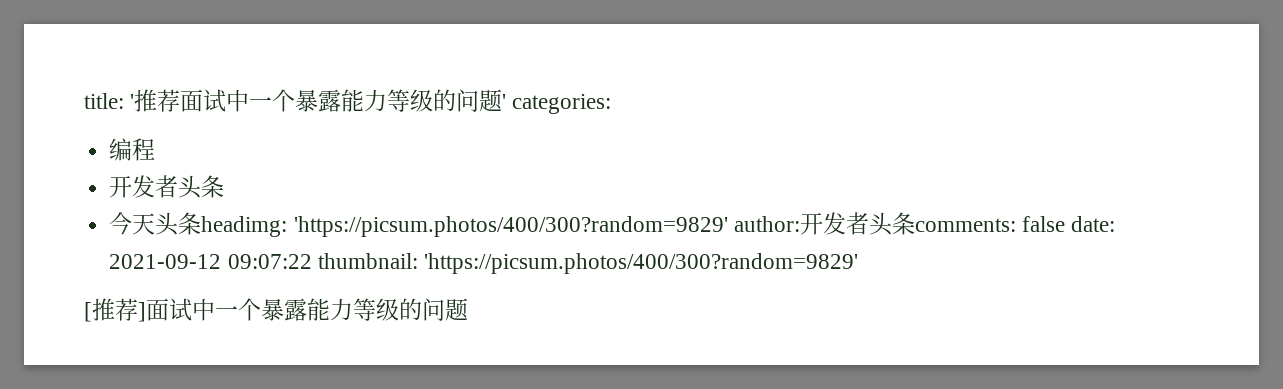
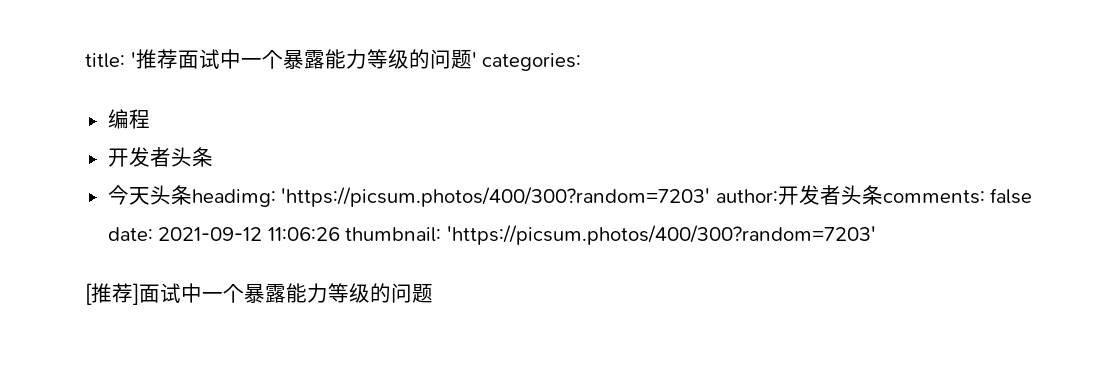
[293,216,728,237] 'https://picsum.photos/400/300?random=9829' -> [281,187,711,207] 'https://picsum.photos/400/300?random=7203'
[227,253,858,274] 09:07:22 thumbnail: 'https://picsum.photos/400/300?random=9829' -> [267,225,876,245] 11:06:26 thumbnail: 'https://picsum.photos/400/300?random=7203'

